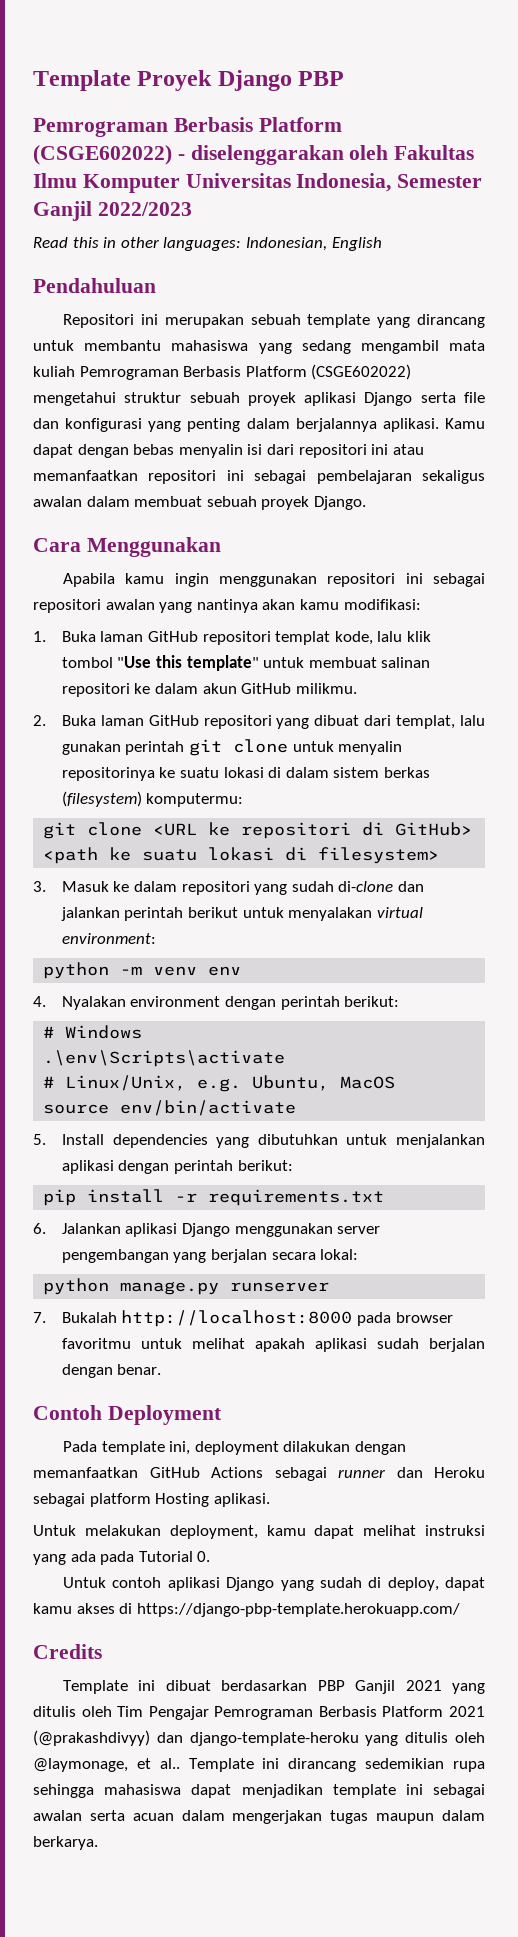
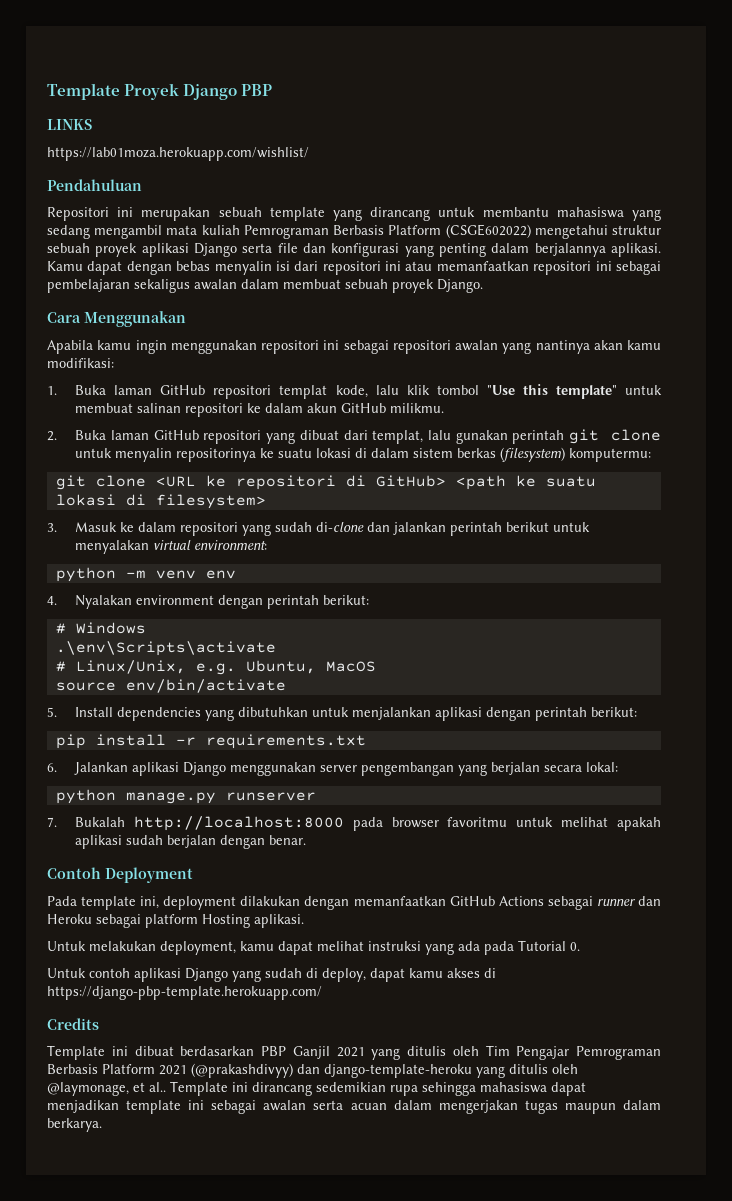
[33,117,342,137] [33,145,475,165] [33,173,483,193] [33,201,192,221] [33,237,382,251] Pemrograman Berbasis Platform (CSGE602022) - diselenggarakan oleh Fakultas Ilmu Komputer Universitas Indonesia, Semester Ganjil 2022/2023 // Read this in other languages: Indonesian, English -> [47,119,92,130] [47,147,309,161] LINKS // https://lab01moza.herokuapp.com/wishlist/

